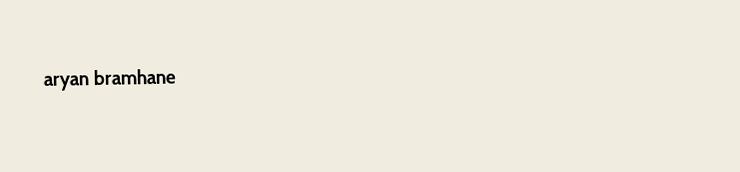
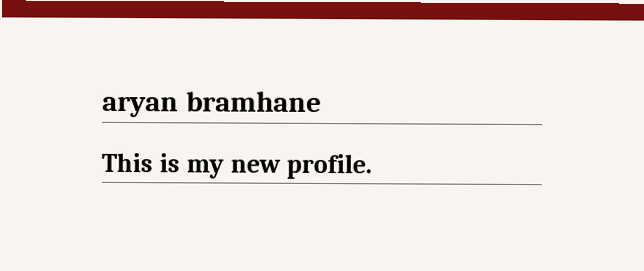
(177, 77) none -> [101,152,372,180] // This is my new profile.

